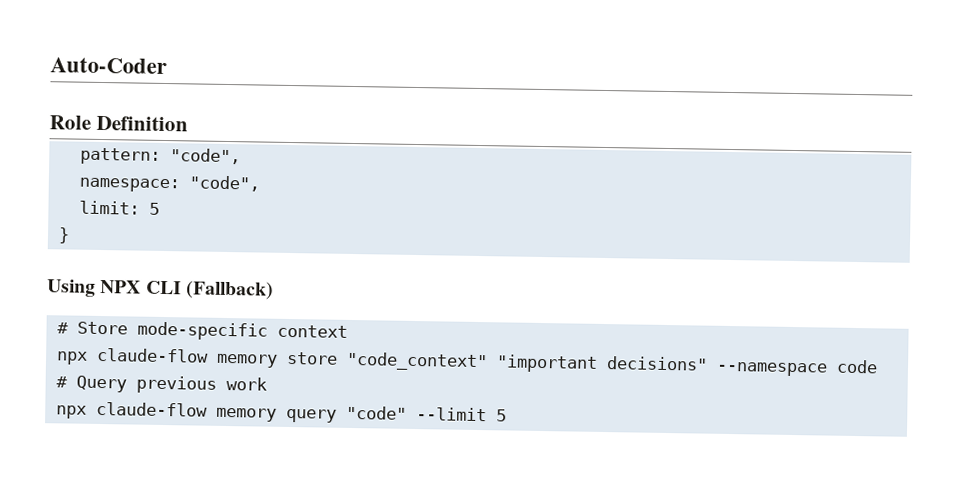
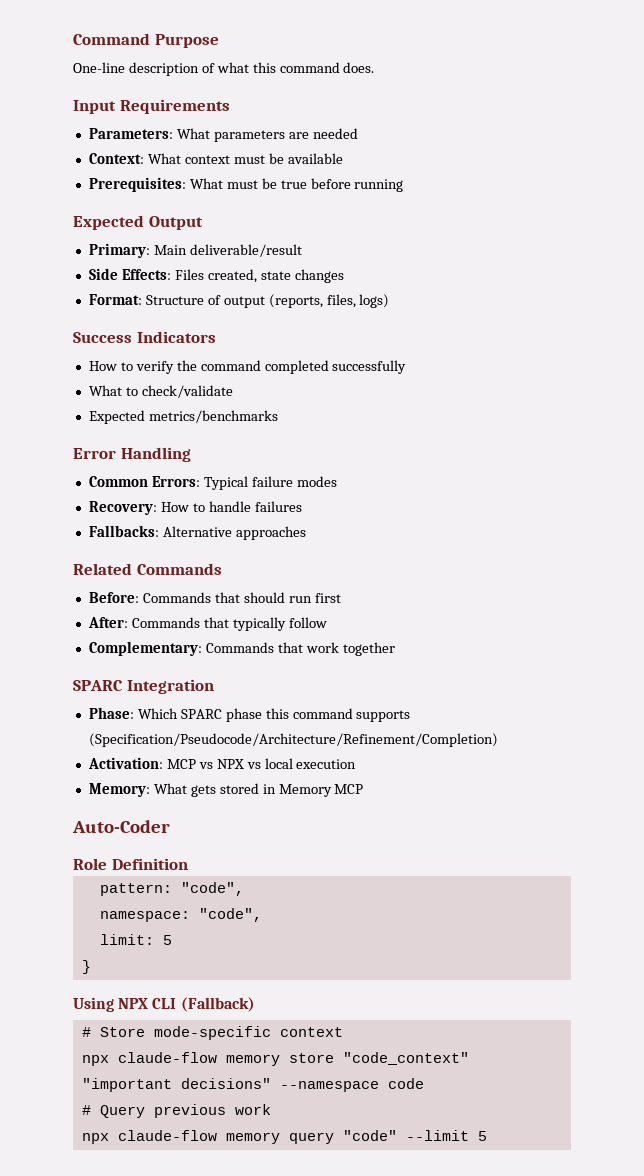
(50, 66) none -> [73,33,219,48] [73,62,375,76] [73,99,230,114] [88,128,358,142] [88,153,343,164] [88,177,404,192] [73,215,203,230] [88,243,302,258] [88,268,344,283] [88,294,390,308] [73,331,216,343] [88,360,407,374] [88,385,233,398] [88,410,278,424] [73,447,191,462] [88,476,337,490] [88,501,302,515] [88,525,306,540] [73,563,222,575] [88,592,341,603] [87,617,327,631] [88,641,395,656] [73,679,214,694] [88,707,411,722] [88,733,498,747] [87,757,357,769] [88,783,364,797] Command Purpose // One-line description of what this command does. // Input Requirements // Parameters: What parameters are needed // Context: What context must be available // Prerequisites: What must be true before running // Expected Output // Primary: Main deliverable/result // Side Effects: Files created, state changes // Format: Structure of output (reports, files, logs) // Success Indicators // How to verify the command completed successfully // What to check/validate // Expected metrics/benchmarks // Error Handling // Common Errors: Typical failure modes // Recovery: How to handle failures // Fallbacks: Alternative approaches // Related Commands // Before: Commands that should run first // After: Commands that typically follow // Complementary: Commands that work together // SPARC Integration // Phase: Which SPARC phase this command supports (Specification/Pseudocode/Architecture/Refinement/Completion) // Activation: MCP vs NPX vs local execution // Memory: What gets stored in Memory MCP //

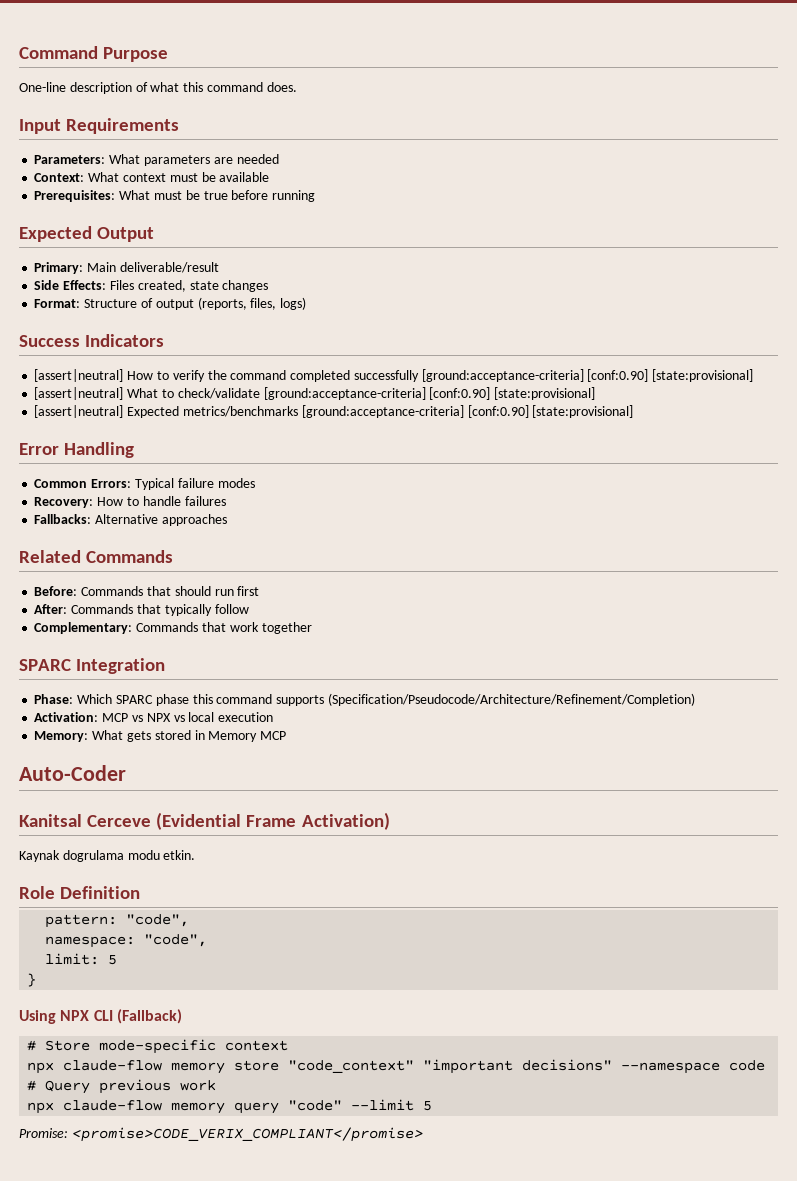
(216, 337) none -> [34,369,124,382] [assert|neutral]
(407, 367) // -> [421,369,754,382] [34,387,124,400] [ground:acceptance-criteria] [conf:0.90] [state:provisional] // [assert|neutral]
(233, 391) // -> [263,387,596,400] [34,405,124,418] [ground:acceptance-criteria] [conf:0.90] [state:provisional] // [assert|neutral]
(278, 416) none -> [301,405,634,418] [ground:acceptance-criteria] [conf:0.90] [state:provisional]
(170, 826) none -> [19,812,390,830] [19,850,196,862] // Kanitsal Cerceve (Evidential Frame Activation) // Kaynak dogrulama modu etkin.
(487, 1136) none -> [19,1127,423,1142] // Promise: <promise>CODE_VERIX_COMPLIANT</promise>

